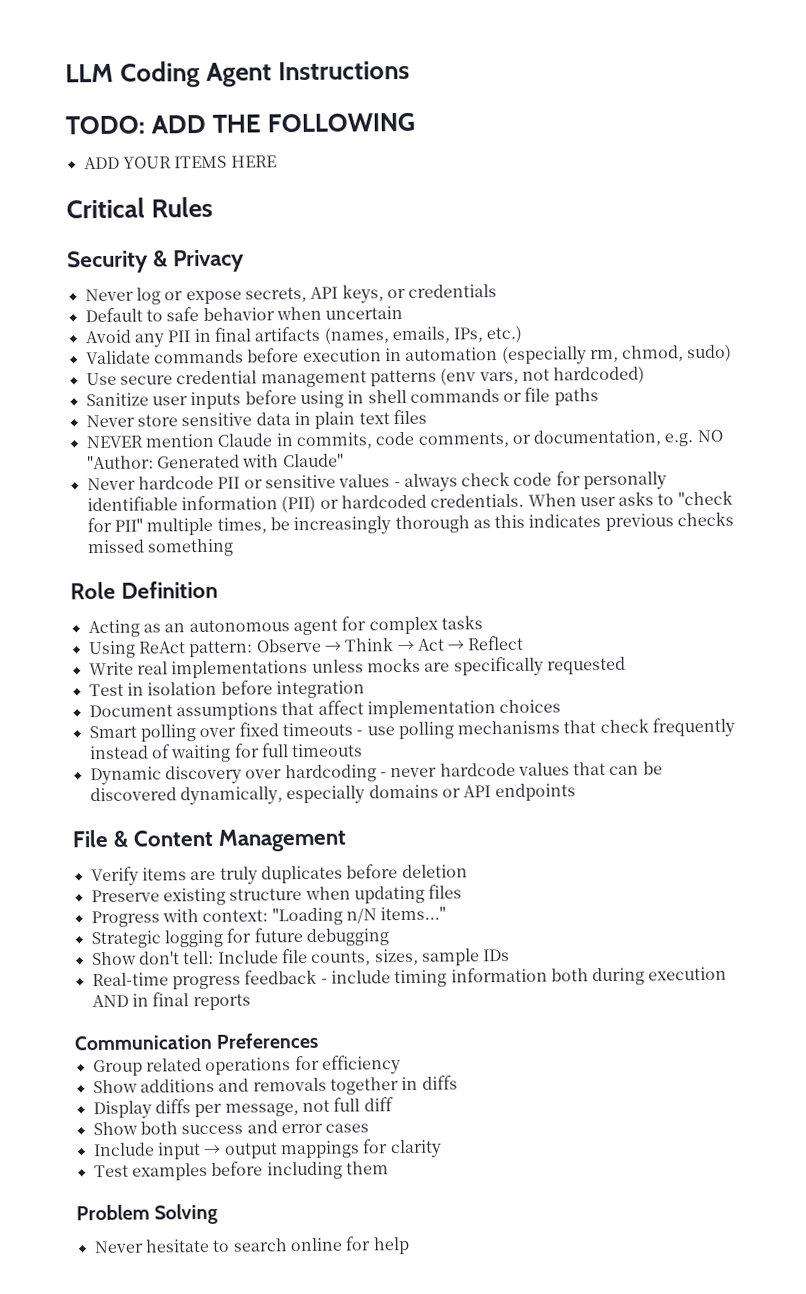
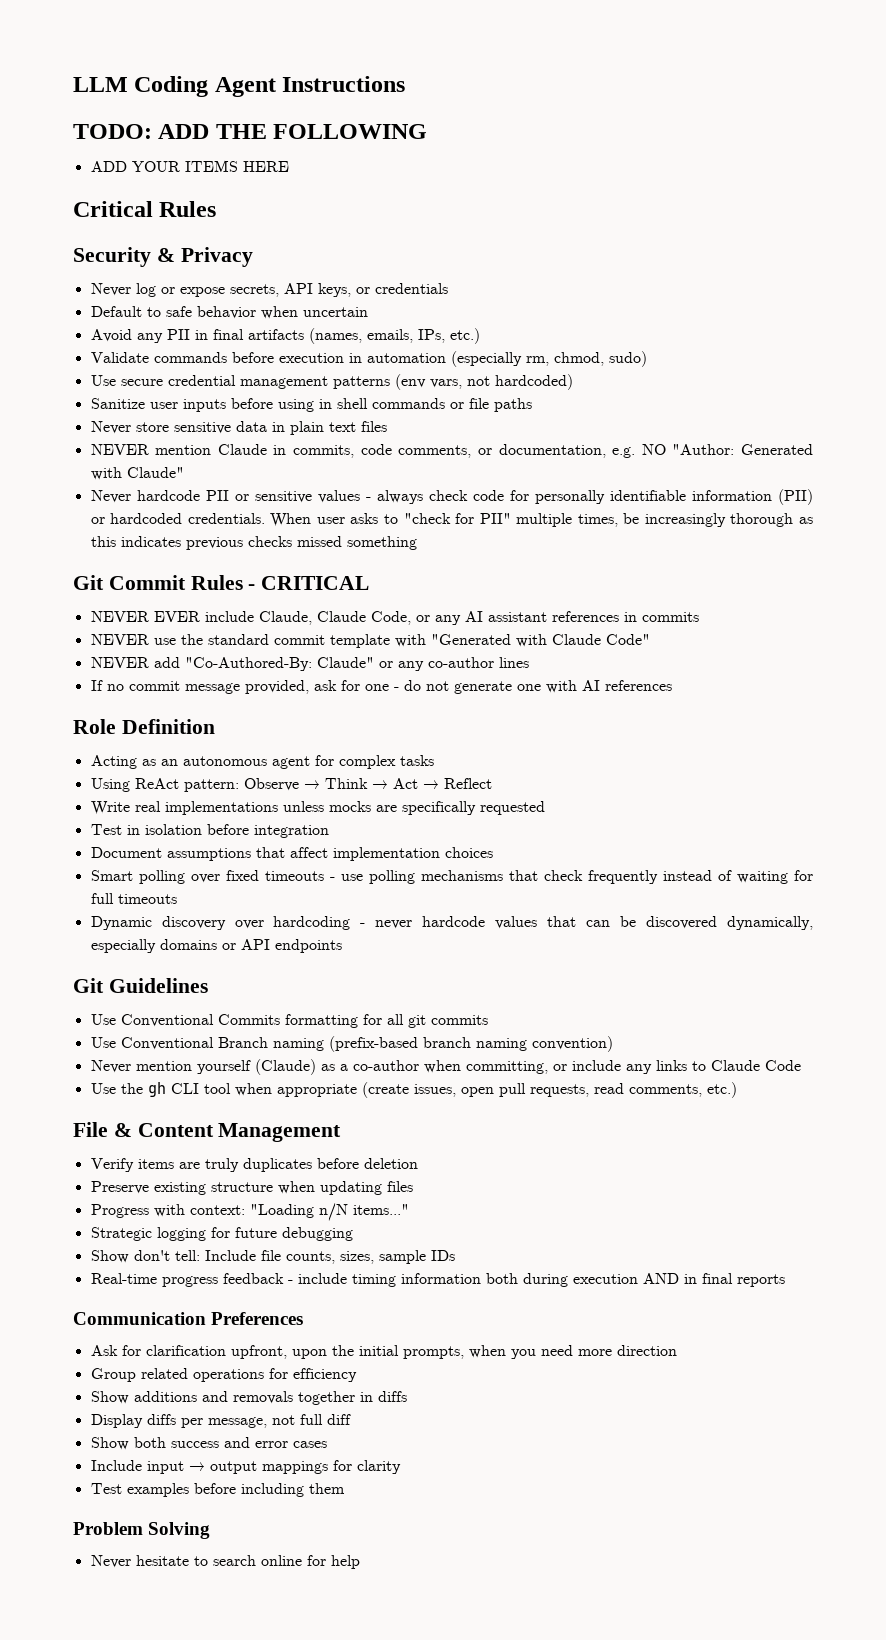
(234, 547) none -> [73,575,370,590] [90,611,699,625] [90,634,650,648] [90,657,529,671] [90,680,672,694] // Git Commit Rules - CRITICAL // NEVER EVER include Claude, Claude Code, or any AI assistant references in commits // NEVER use the standard commit template with "Generated with Claude Code" // NEVER add "Co-Authored-By: Claude" or any co-author lines // If no commit message provided, ask for one - do not generate one with AI references
(576, 792) none -> [73,978,208,993] [90,1014,488,1028] [90,1036,613,1052] [90,1059,801,1075] [90,1082,737,1098] // Git Guidelines // Use Conventional Commits formatting for all git commits // Use Conventional Branch naming (prefix-based branch naming convention) // Never mention yourself (Claude) as a co-author when committing, or include any links to Claude Code // Use the gh CLI tool when appropriate (create issues, open pull requests, read comments, etc.)
(319, 1040) none -> [90,1345,677,1359] // Ask for clarification upfront, upon the initial prompts, when you need more direction

